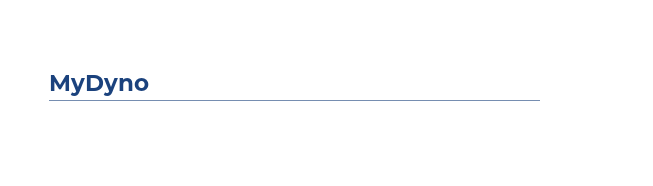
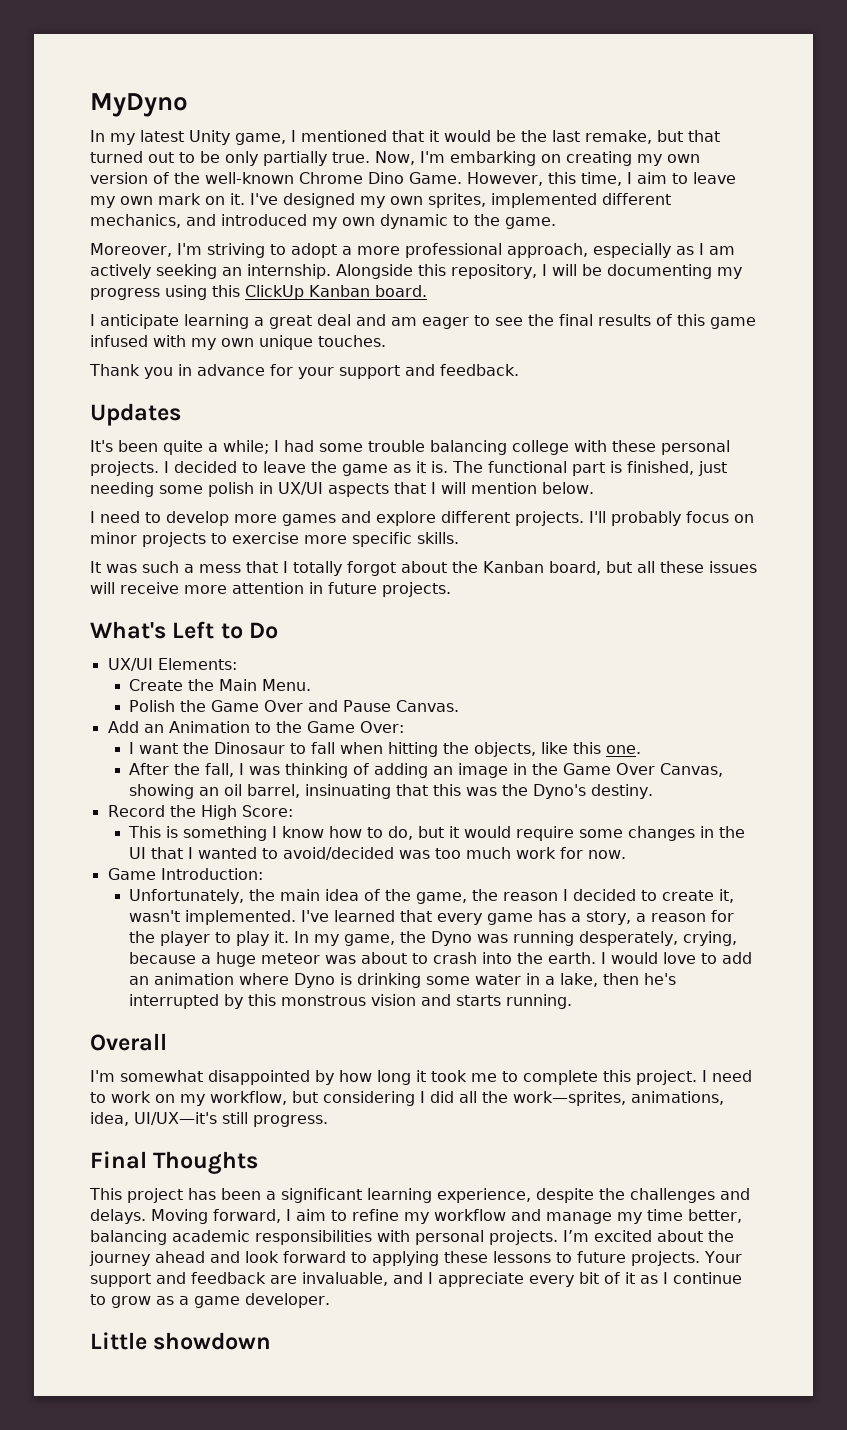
(149, 85) none -> [90,130,720,145] [90,151,700,166] [90,172,736,186] [90,193,671,208] [90,214,556,229] [90,243,735,258] [90,264,742,279] [90,285,427,300] [90,314,756,329] [90,335,386,350] [89,364,519,379] [90,403,181,426] [90,440,730,455] [90,461,727,476] [90,482,594,497] [90,511,754,526] [90,532,459,547] [90,561,757,576] [90,582,451,597] [90,621,279,639] [107,658,237,671] [128,679,311,691] [128,700,459,712] [107,721,404,733] [128,742,641,757] [128,763,723,778] [128,784,653,799] [107,805,293,820] [127,826,745,841] [128,847,626,860] [107,868,263,880] [128,889,734,904] [128,910,734,925] [128,931,737,946] [128,952,752,967] [128,973,676,988] [128,994,572,1009] [90,1033,167,1051] [90,1070,752,1085] [90,1091,724,1106] [90,1112,328,1127] [90,1151,259,1174] [89,1188,750,1203] [90,1209,742,1224] [90,1230,734,1245] [89,1251,742,1266] [90,1272,742,1287] [90,1293,330,1308] [90,1332,272,1350] // In my latest Unity game, I mentioned that it would be the last remake, but that turned out to be only partially true. Now, I'm embarking on creating my own version of the well-known Chrome Dino Game. However, this time, I aim to leave my own mark on it. I've designed my own sprites, implemented different mechanics, and introduced my own dynamic to the game. // Moreover, I'm striving to adopt a more professional approach, especially as I am actively seeking an internship. Alongside this repository, I will be documenting my progress using this ClickUp Kanban board. // I anticipate learning a great deal and am eager to see the final results of this game infused with my own unique touches. // Thank you in advance for your support and feedback. // Updates // It's been quite a while; I had some trouble balancing college with these personal projects. I decided to leave the game as it is. The functional part is finished, just needing some polish in UX/UI aspects that I will mention below. // I need to develop more games and explore different projects. I'll probably focus on minor projects to exercise more specific skills. // It was such a mess that I totally forgot about the Kanban board, but all these issues will receive more attention in future projects. // What's Left to Do // UX/UI Elements: // Create the Main Menu. // Polish the Game Over and Pause Canvas. // Add an Animation to the Game Over: // I want the Dinosaur to fall when hitting the objects, like this one. // After the fall, I was thinking of adding an image in the Game Over Canvas, showing an oil barrel, insinuating that this was the Dyno's destiny. // Record the High Score: // This is something I know how to do, but it would require some changes in the UI that I wanted to avoid/decided was too much work for now. // Game Introduction: // Unfortunately, the main idea of the game, the reason I decided to create it, wasn't implemented. I've learned that every game has a story, a reason for the player to play it. In my game, the Dyno was running desperately, crying, because a huge meteor was about to crash into the earth. I would love to add an animation where Dyno is drinking some water in a lake, then he's interrupted by this monstrous vision and starts running. // Overall // I'm somewhat disappointed by how long it took me to complete this project. I need to work on my workflow, but considering I did all the work—sprites, animations, idea, UI/UX—it's still progress. // Final Thoughts // This project has been a significant learning experience, despite the challenges and delays. Moving forward, I aim to refine my workflow and manage my time better, balancing academic responsibilities with personal projects. I’m excited about the journey ahead and look forward to applying these lessons to future projects. Your support and feedback are invaluable, and I appreciate every bit of it as I continue to grow as a game developer. // Little showdown

